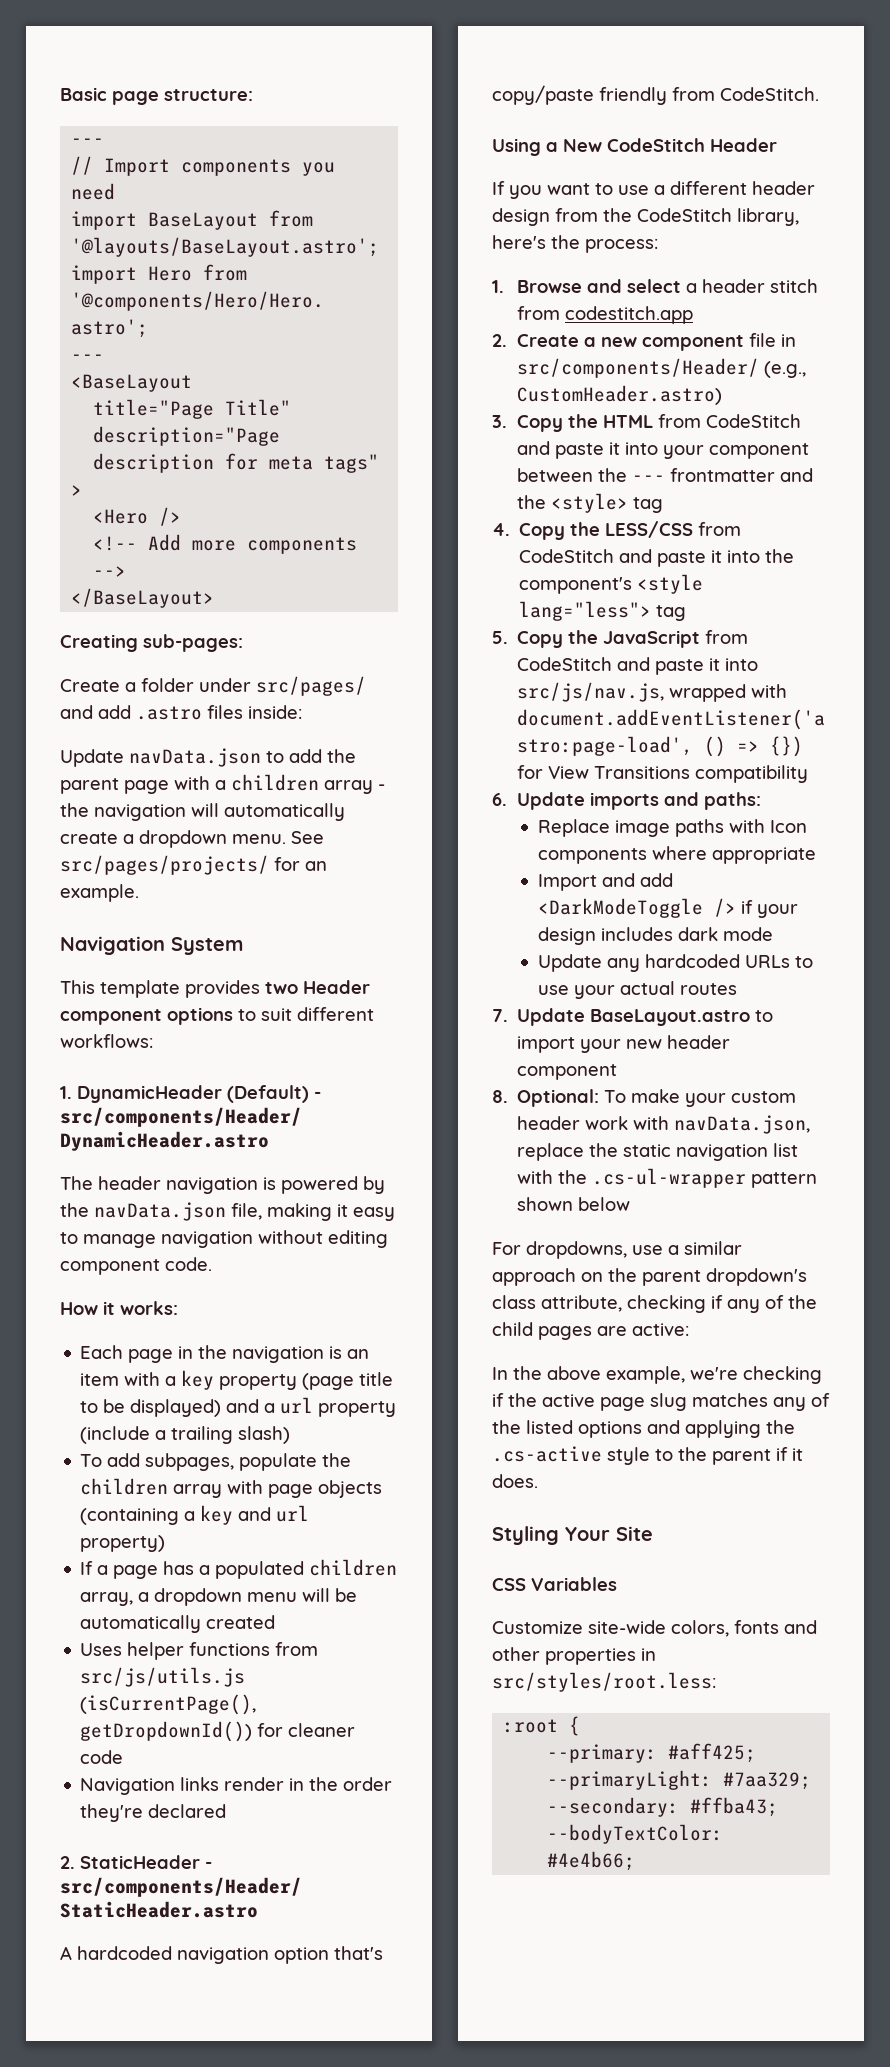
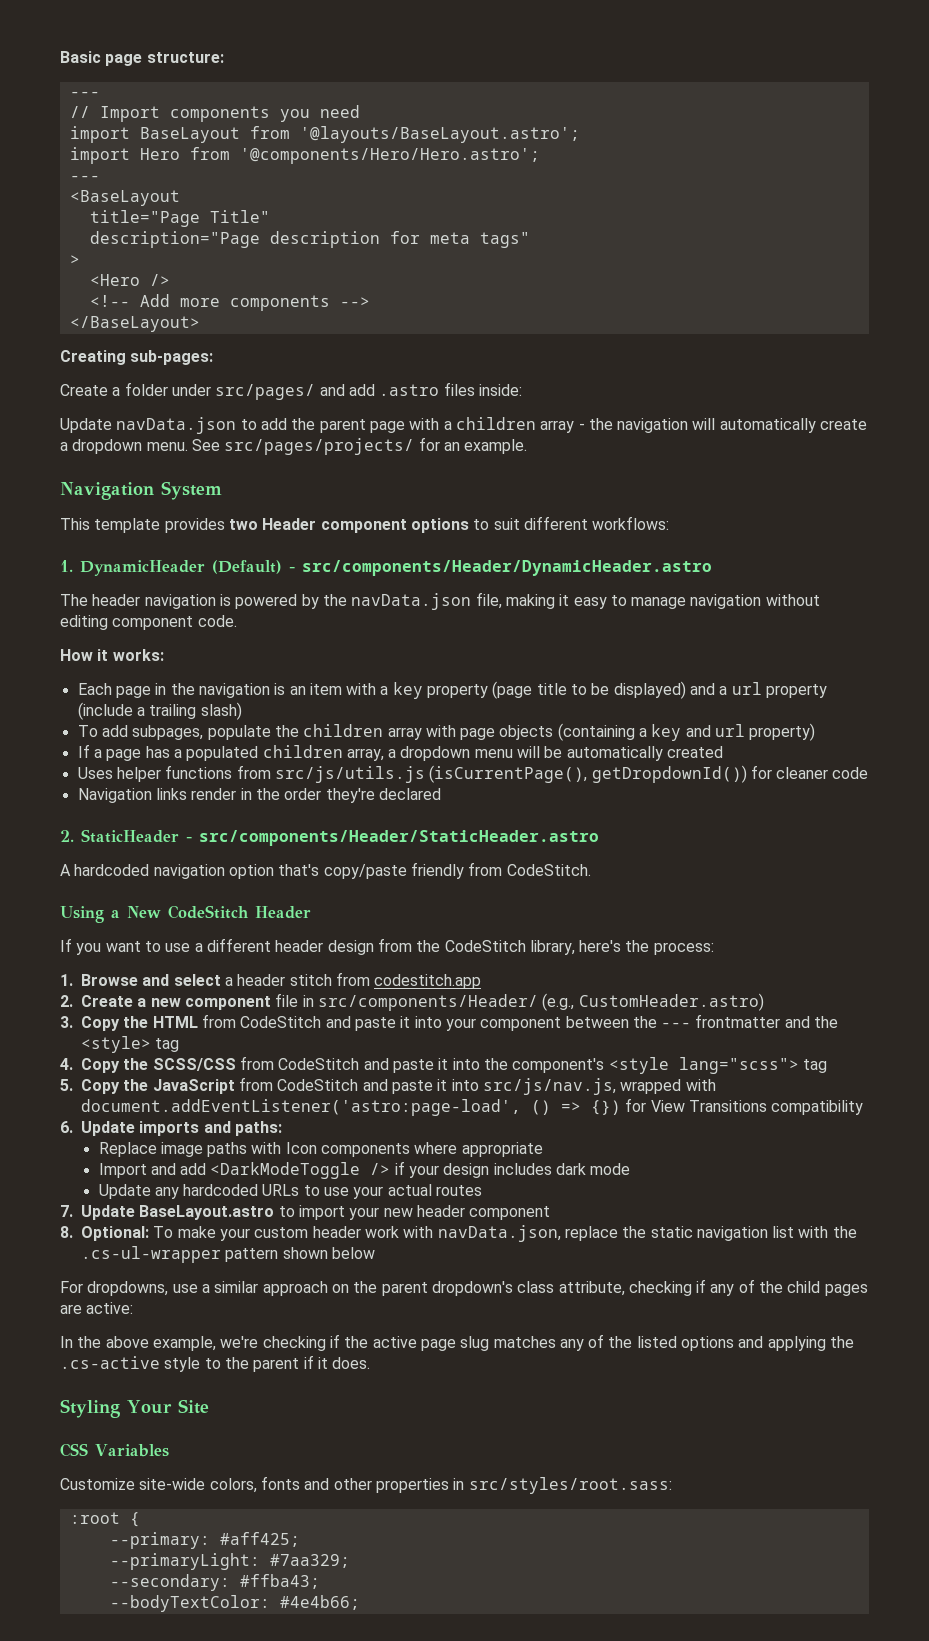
[605,521,694,538] LESS/CSS -> [152,1058,236,1071] SCSS/CSS
[519,601,652,621] lang="less"> -> [678,1057,799,1074] lang="scss">
[492,1672,716,1692] src/styles/root.less: -> [468,1477,672,1494] src/styles/root.sass:

